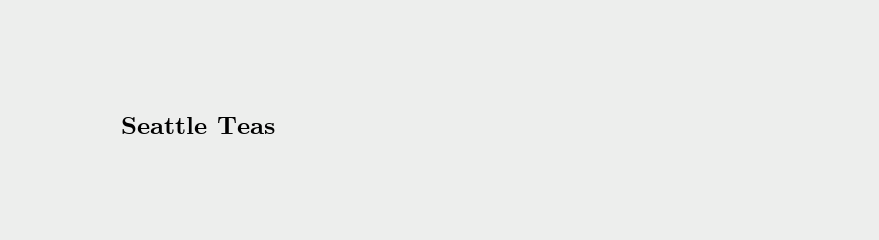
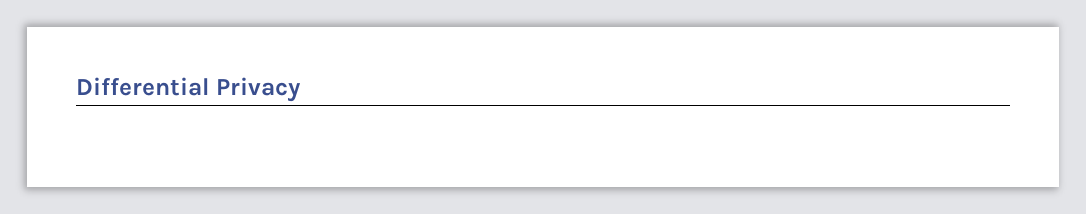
[121,117,275,134] Seattle Teas -> [76,77,301,102] Differential Privacy

